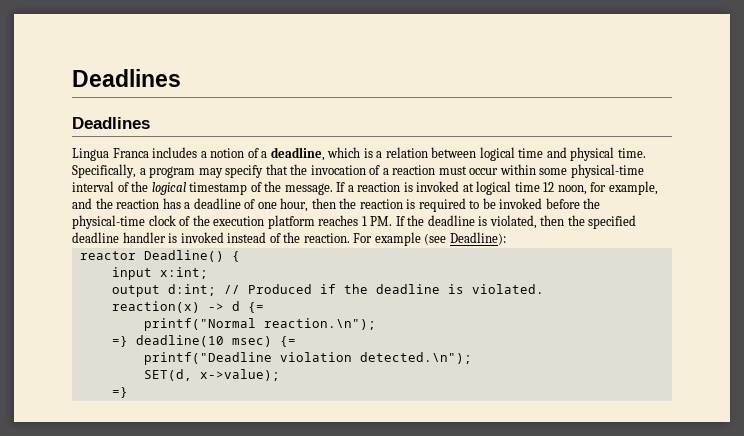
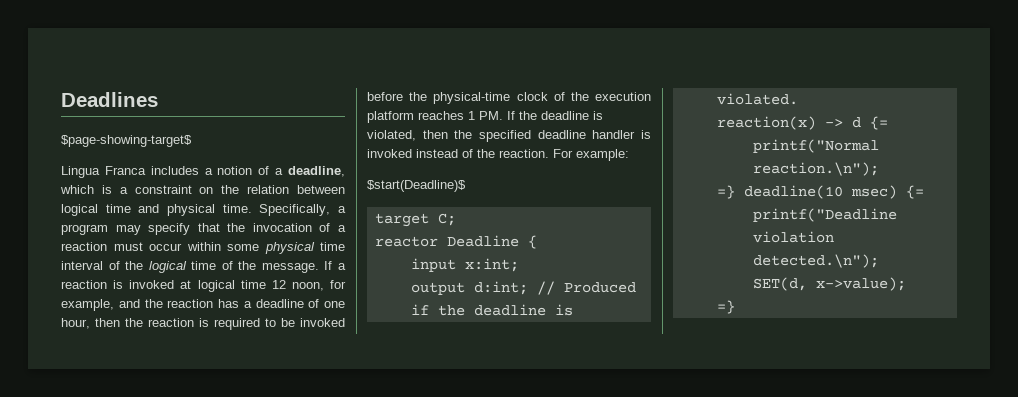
[72,69,181,87] [72,117,150,129] Deadlines // Deadlines -> [61,92,158,107] [61,135,192,147] Deadlines // $page-showing-target$
(383, 154) none -> [134,185,240,194] constraint on the
[570,164,644,178] physical-time -> [264,242,345,254] physical time
[189,182,248,195] timestamp -> [191,261,217,270] time
[374,232,506,246] example (see Deadline): -> [576,149,629,161] [367,180,466,192] [374,213,456,227] example: // $start(Deadline)$ // target C;
[143,250,224,262] Deadline() -> [446,235,519,247] Deadline

